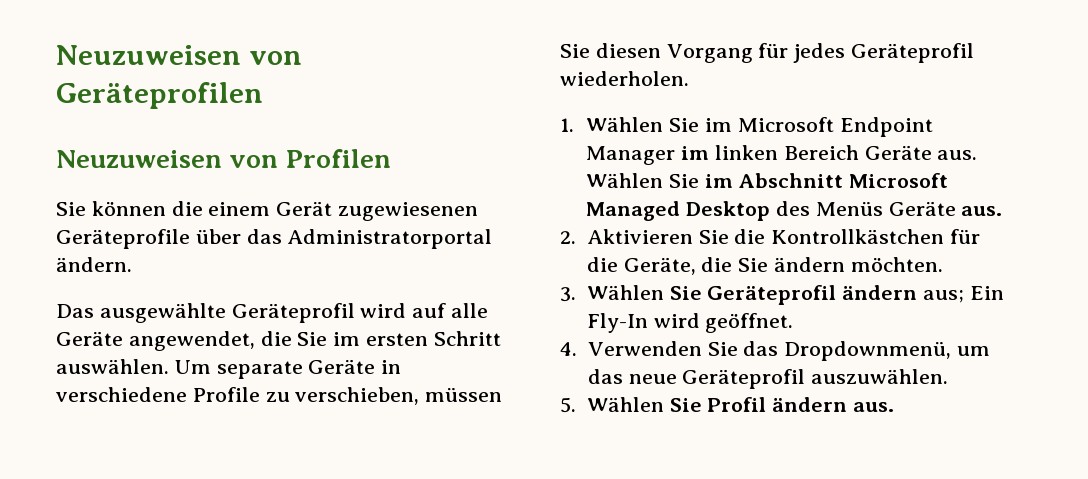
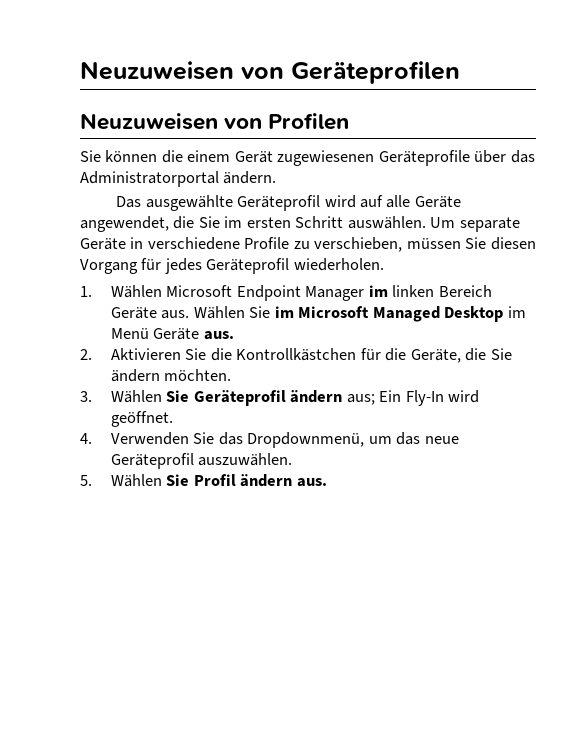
[669,118,732,132] Sie im -> (162, 291) none
[738,173,843,188] Abschnitt -> (294, 312) none
[775,201,883,216] des Menüs -> [507,306,526,318] [110,328,149,339] im Menü

